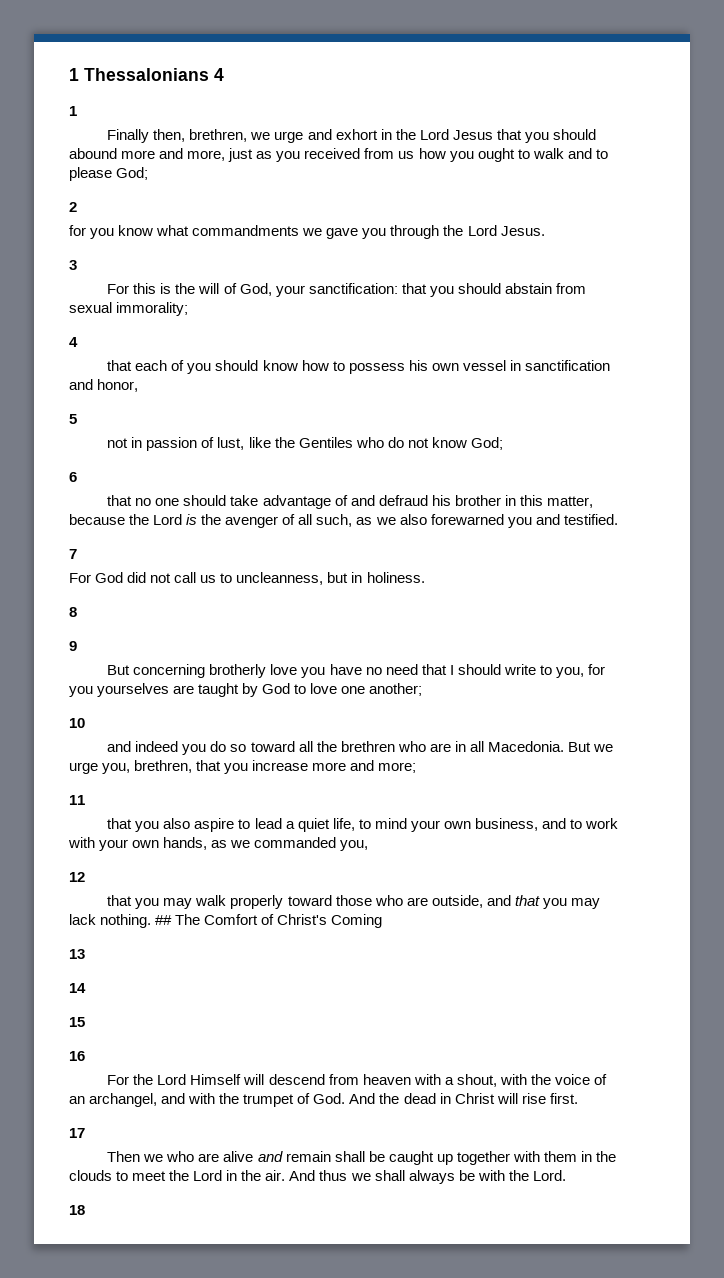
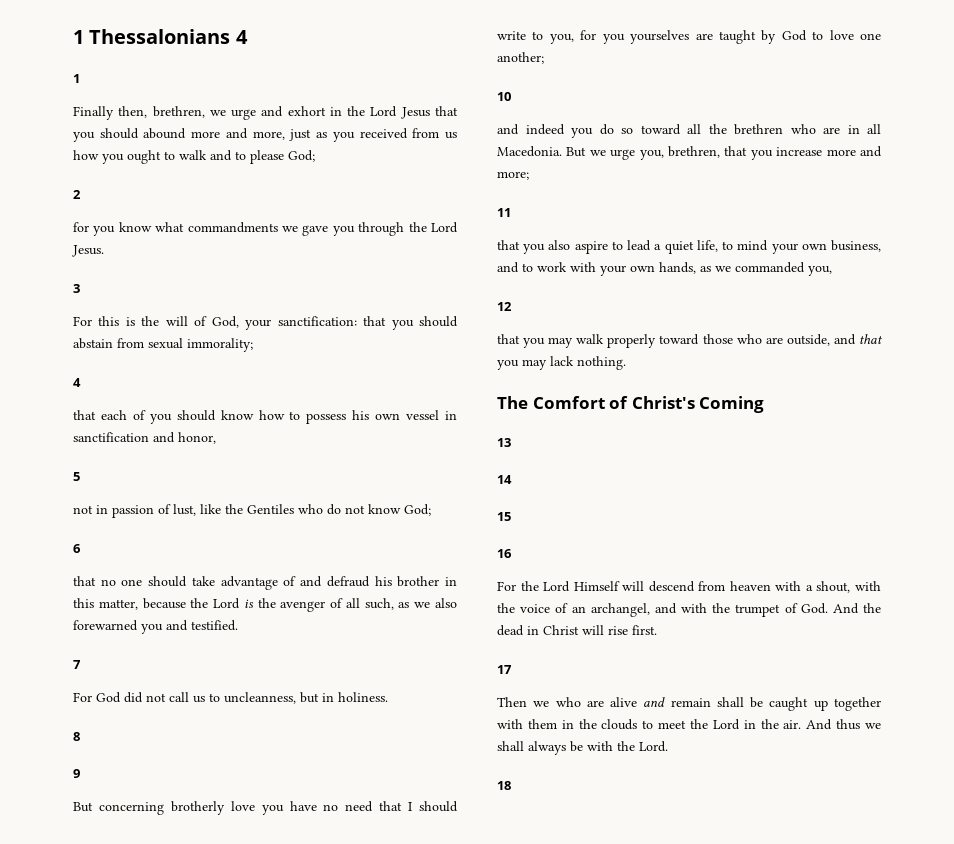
[155,915,173,925] ## -> (626, 363) //

